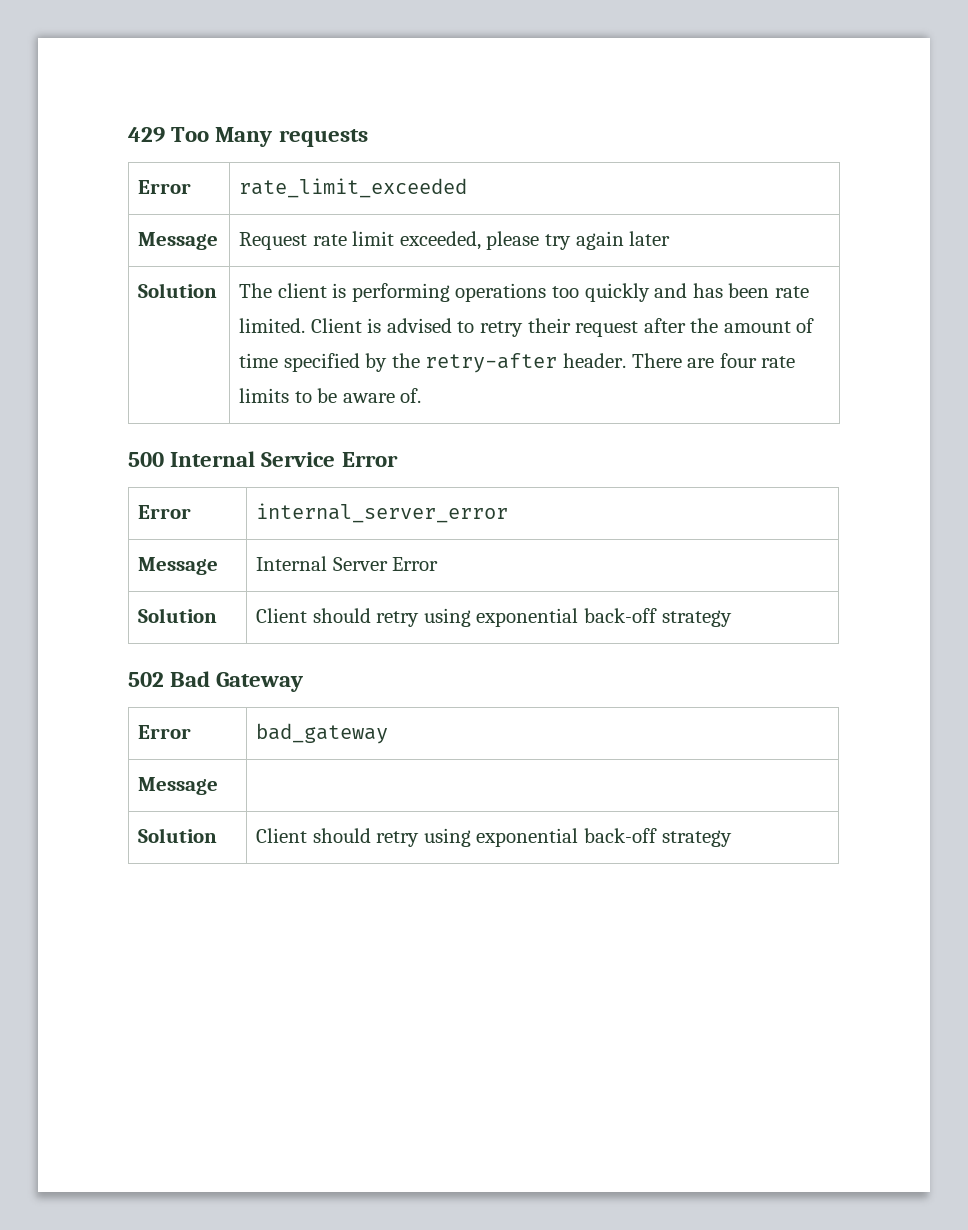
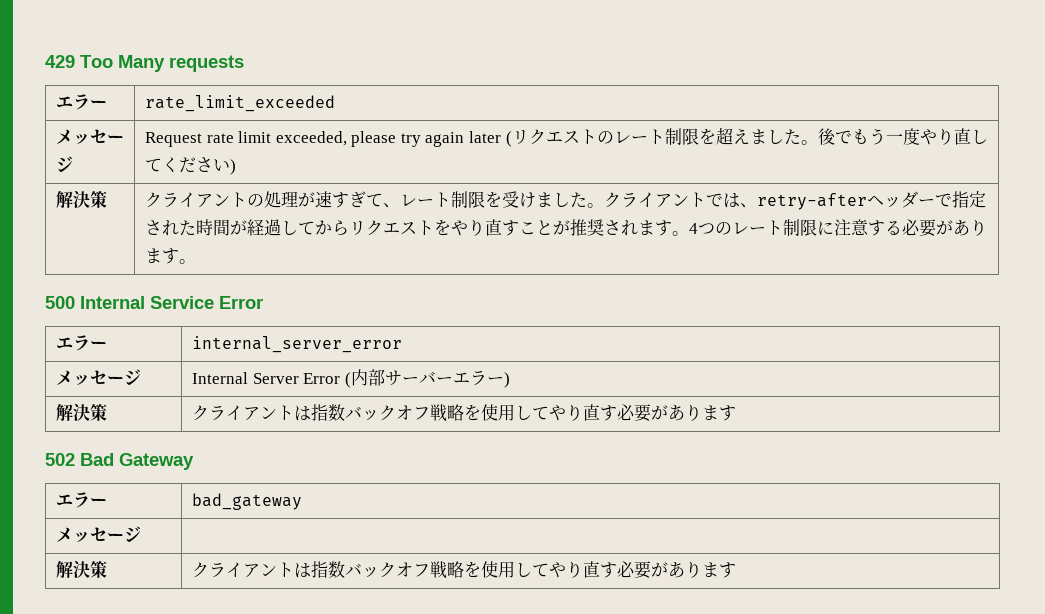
[138,180,192,194] Error -> [55,94,107,110] エラー
[138,232,219,250] Message -> [55,129,124,144] [55,156,73,172] メッセージ
[138,283,218,298] [239,283,809,302] [239,318,815,337] [239,353,796,373] [239,388,422,403] // Solution | The client is performing operations too quickly and has been rate limited. Client is advised to retry their request after the amount of time specified by the retry-after header. There are four rate limits to be aware of. -> [505,127,988,147] [144,157,236,175] [55,190,107,208] [144,191,986,210] [144,219,987,237] [144,248,196,264] (リクエストのレート制限を超えました。後でもう一度やり直してください) // 解決策 | クライアントの処理が速すぎて、レート制限を受けました。クライアントでは、retry-afterヘッダーで指定された時間が経過してからリクエストをやり直すことが推奨されます。4つのレート制限に注意する必要があります。
[138,505,192,519] Error -> [55,335,107,351] エラー
[138,557,219,575] Message -> [55,369,141,385] メッセージ
[138,608,218,623] [256,608,732,627] // Solution | Client should retry using exponential back-off strategy -> [344,369,510,388] [55,403,107,421] [191,404,736,422] (内部サーバーエラー) // 解決策 | クライアントは指数バックオフ戦略を使用してやり直す必要があります
[138,725,192,739] Error -> [55,492,107,508] エラー
[138,777,219,795] [138,828,218,843] [256,828,732,847] Message | // Solution | Client should retry using exponential back-off strategy -> [55,526,141,542] [55,560,107,578] [191,561,736,579] メッセージ | // 解決策 | クライアントは指数バックオフ戦略を使用してやり直す必要があります

